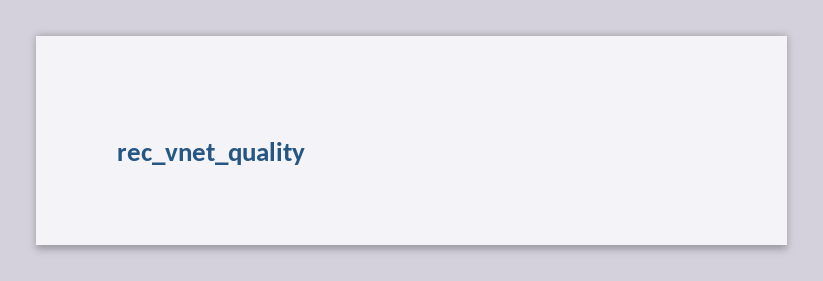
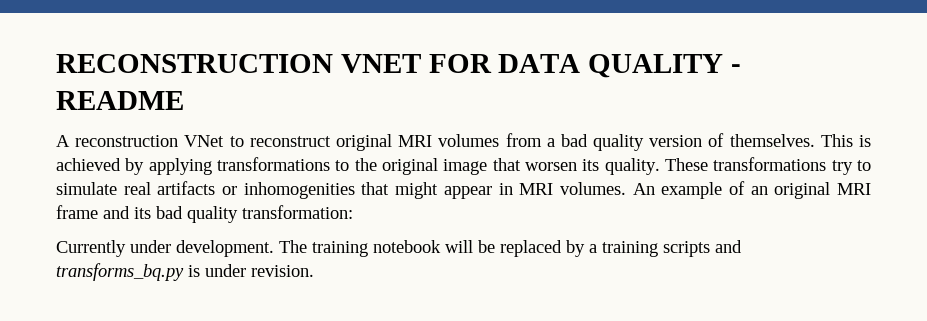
[117,142,305,165] rec_vnet_quality -> [56,54,742,78] [56,91,184,110] [56,133,871,151] [56,157,872,175] [56,181,871,199] [56,205,353,223] [56,240,742,257] [56,263,314,281] RECONSTRUCTION VNET FOR DATA QUALITY - README // A reconstruction VNet to reconstruct original MRI volumes from a bad quality version of themselves. This is achieved by applying transformations to the original image that worsen its quality. These transformations try to simulate real artifacts or inhomogenities that might appear in MRI volumes. An example of an original MRI frame and its bad quality transformation: // Currently under development. The training notebook will be replaced by a training scripts and transforms_bq.py is under revision.

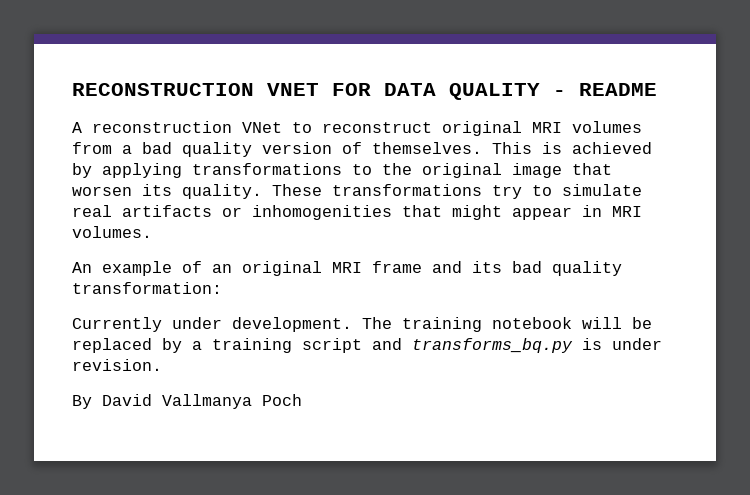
(626, 188) none -> (152, 232) //
[663,241,710,257] scripts -> [302,338,362,353] script
(314, 271) none -> [72,394,302,409] // By David Vallmanya Poch

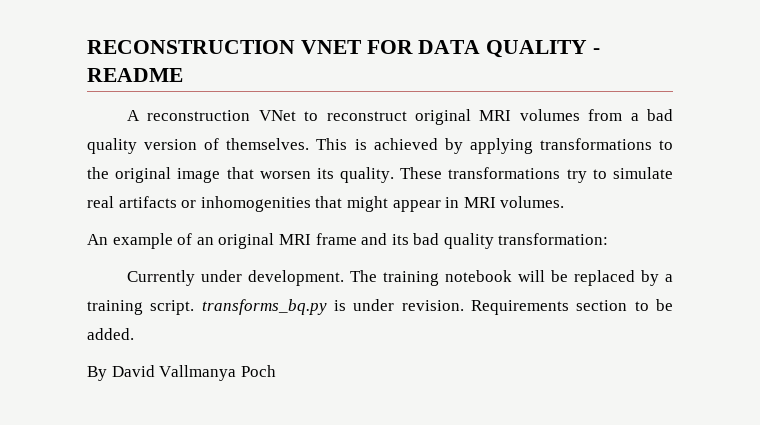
[302,338,402,353] script and -> [150,300,195,315] script.
(162, 365) none -> [470,299,673,315] [87,328,134,340] Requirements section to be added.

